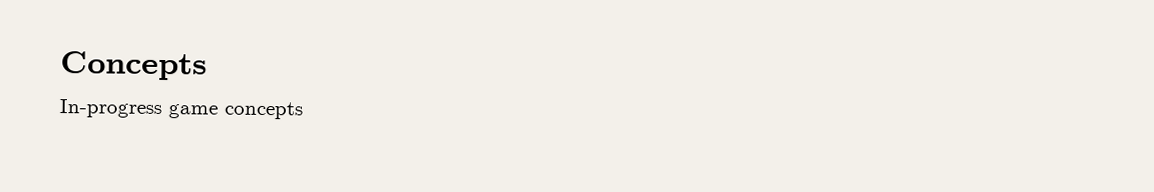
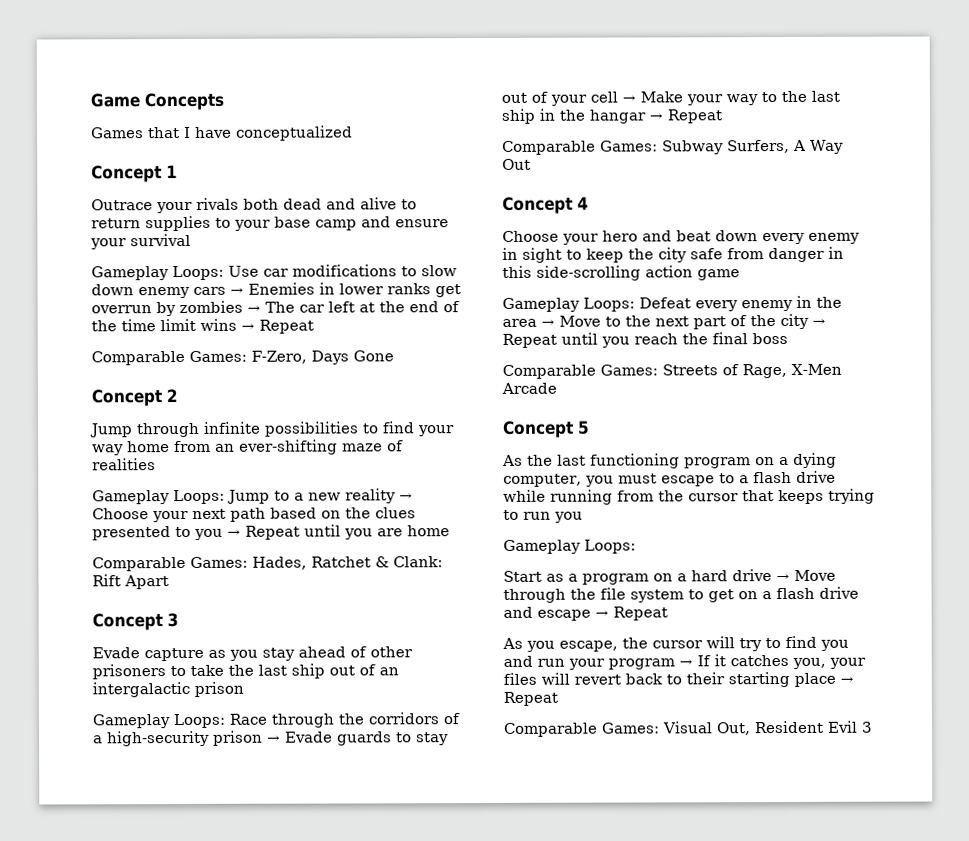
(60, 66) none -> [90,93,140,108] Game
[59,99,303,120] In-progress game concepts -> [91,125,353,141] [91,165,178,183] [91,197,417,214] [91,215,449,232] [90,233,191,250] [91,264,457,281] [91,282,461,299] [91,300,460,317] [91,318,314,334] [91,350,394,366] [91,389,178,407] [90,421,455,438] [92,439,404,456] [92,458,156,471] [92,488,413,505] [92,507,416,523] [92,524,450,541] [92,556,443,572] [92,574,169,590] [92,613,179,631] [92,646,413,662] [92,663,399,680] [92,681,244,698] [92,712,461,729] [93,730,449,747] [501,90,840,106] [501,108,723,124] [502,139,844,155] [502,158,531,170] [502,196,589,214] [502,230,860,245] [502,246,844,263] [502,265,740,281] [502,295,842,312] [502,313,826,330] [502,332,788,348] [502,363,842,379] [501,382,557,394] [503,420,590,438] [502,452,837,469] [503,470,836,487] [503,488,875,505] [503,509,583,523] [503,539,636,554] [503,569,836,585] [503,586,859,603] [503,606,668,621] [502,635,849,652] [503,654,866,670] [503,671,854,688] [503,691,558,706] [504,720,873,737] Games that I have conceptualized // Concept 1 // Outrace your rivals both dead and alive to return supplies to your base camp and ensure your survival // Gameplay Loops: Use car modifications to slow down enemy cars → Enemies in lower ranks get overrun by zombies → The car left at the end of the time limit wins → Repeat // Comparable Games: F-Zero, Days Gone // Concept 2 // Jump through infinite possibilities to find your way home from an ever-shifting maze of realities // Gameplay Loops: Jump to a new reality → Choose your next path based on the clues presented to you → Repeat until you are home // Comparable Games: Hades, Ratchet & Clank: Rift Apart // Concept 3 // Evade capture as you stay ahead of other prisoners to take the last ship out of an intergalactic prison // Gameplay Loops: Race through the corridors of a high-security prison → Evade guards to stay out of your cell → Make your way to the last ship in the hangar → Repeat // Comparable Games: Subway Surfers, A Way Out // Concept 4 // Choose your hero and beat down every enemy in sight to keep the city safe from danger in this side-scrolling action game // Gameplay Loops: Defeat every enemy in the area → Move to the next part of the city → Repeat until you reach the final boss // Comparable Games: Streets of Rage, X-Men Arcade // Concept 5 // As the last functioning program on a dying computer, you must escape to a flash drive while running from the cursor that keeps trying to run you // Gameplay Loops: // Start as a program on a hard drive → Move through the file system to get on a flash drive and escape → Repeat // As you escape, the cursor will try to find you and run your program → If it catches you, your files will revert back to their starting place → Repeat // Comparable Games: Visual Out, Resident Evil 3

